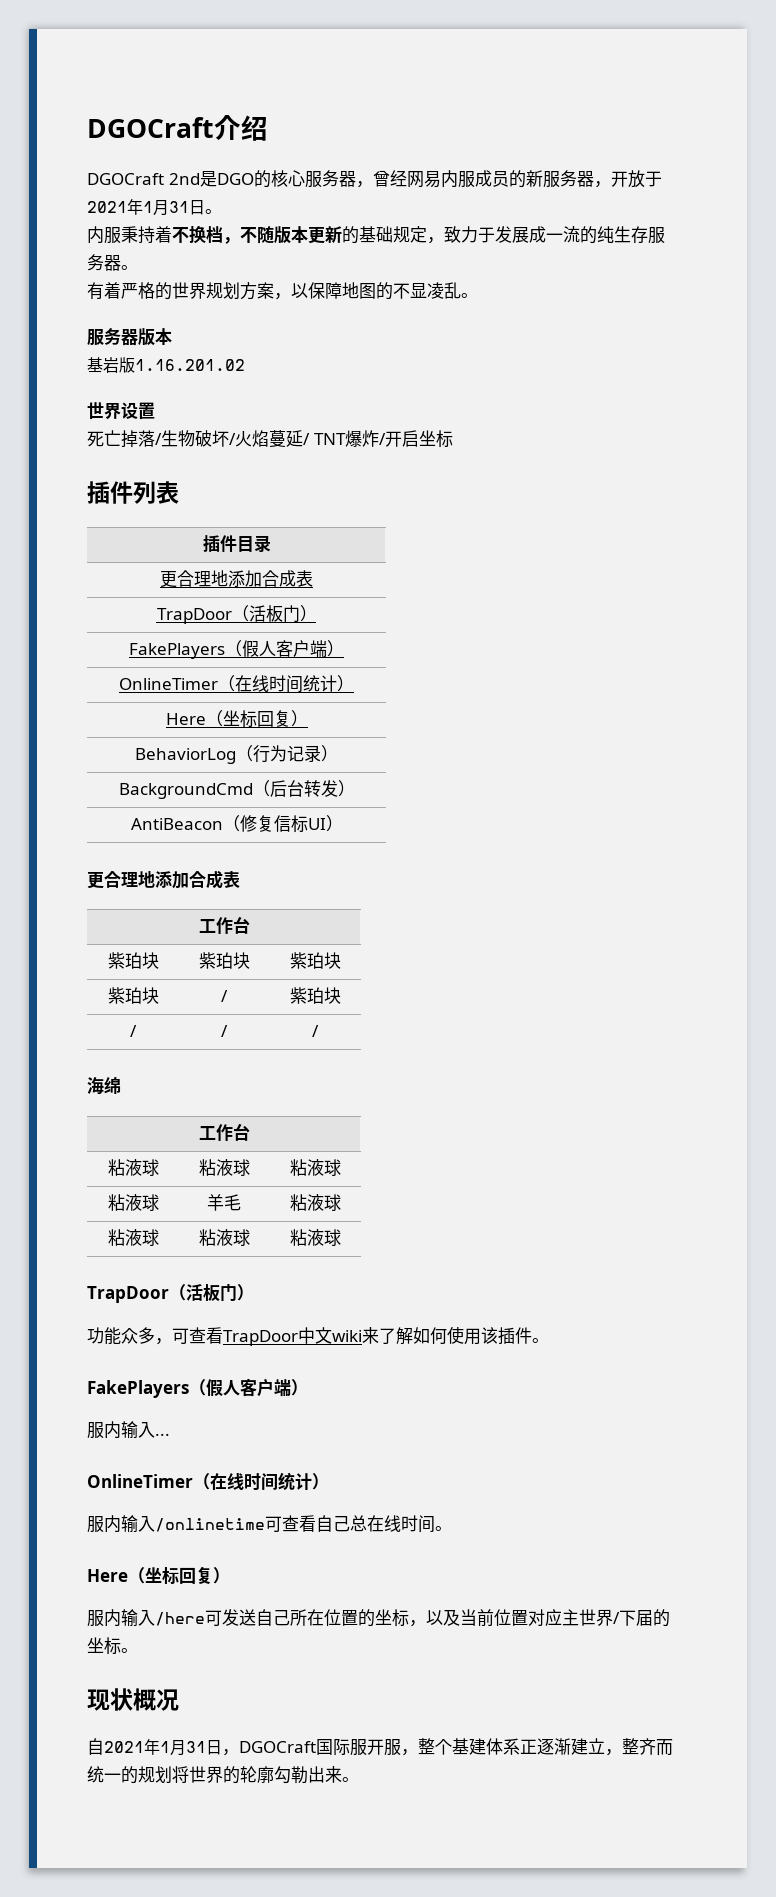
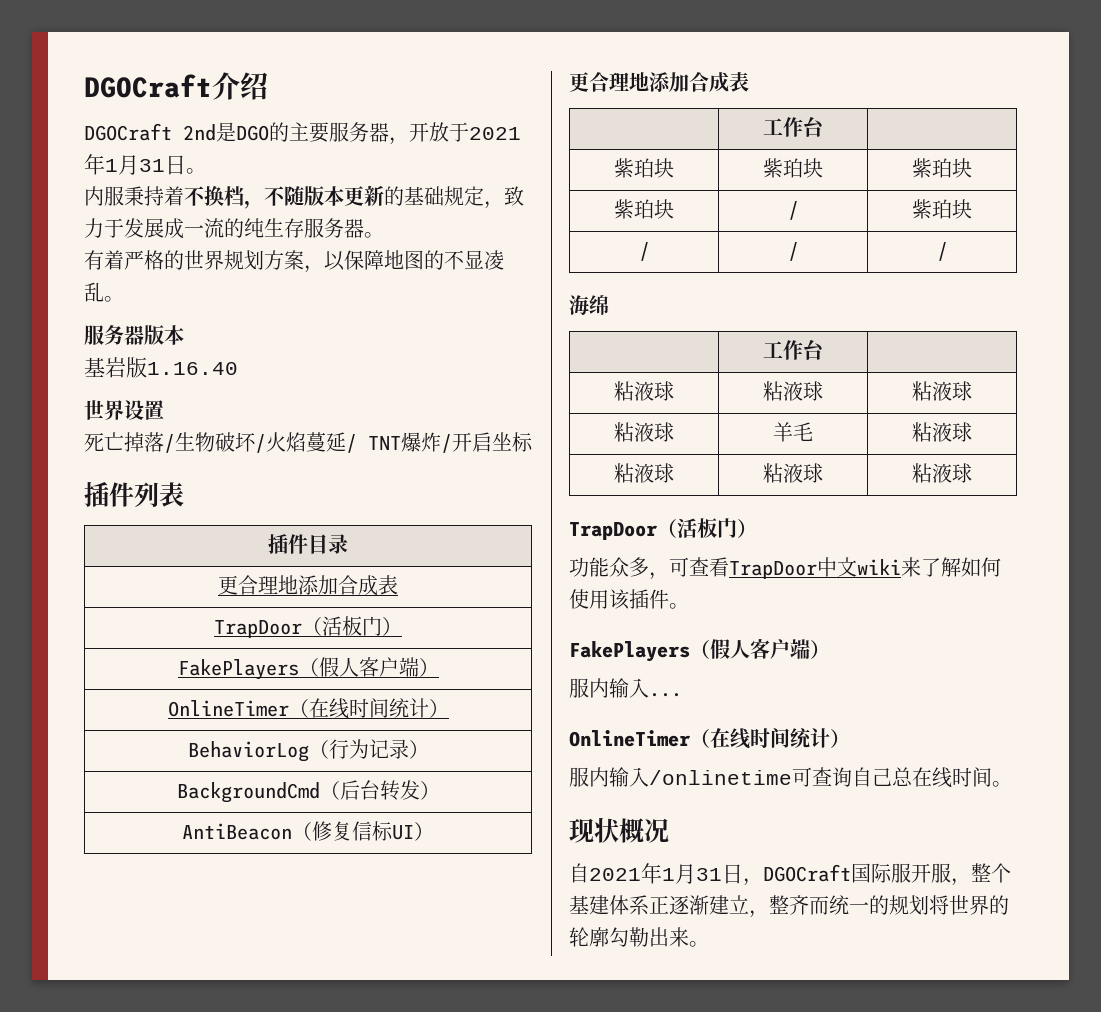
[270,170,543,188] 核心服务器，曾经网易内服成员的新 -> [289,122,329,143] 主要
[135,359,245,371] 1.16.201.02 -> [147,362,238,375] 1.16.40
[165,710,308,728] // Here（坐标回复） -> (449, 708) none
[299,1515,316,1532] 看 -> [832,767,852,787] 询
[87,1566,230,1584] [87,1609,670,1627] [87,1637,138,1655] // Here（坐标回复） // 服内输入/here可发送自己所在位置的坐标，以及当前位置对应主世界/下届的坐标。 -> (1012, 784) none

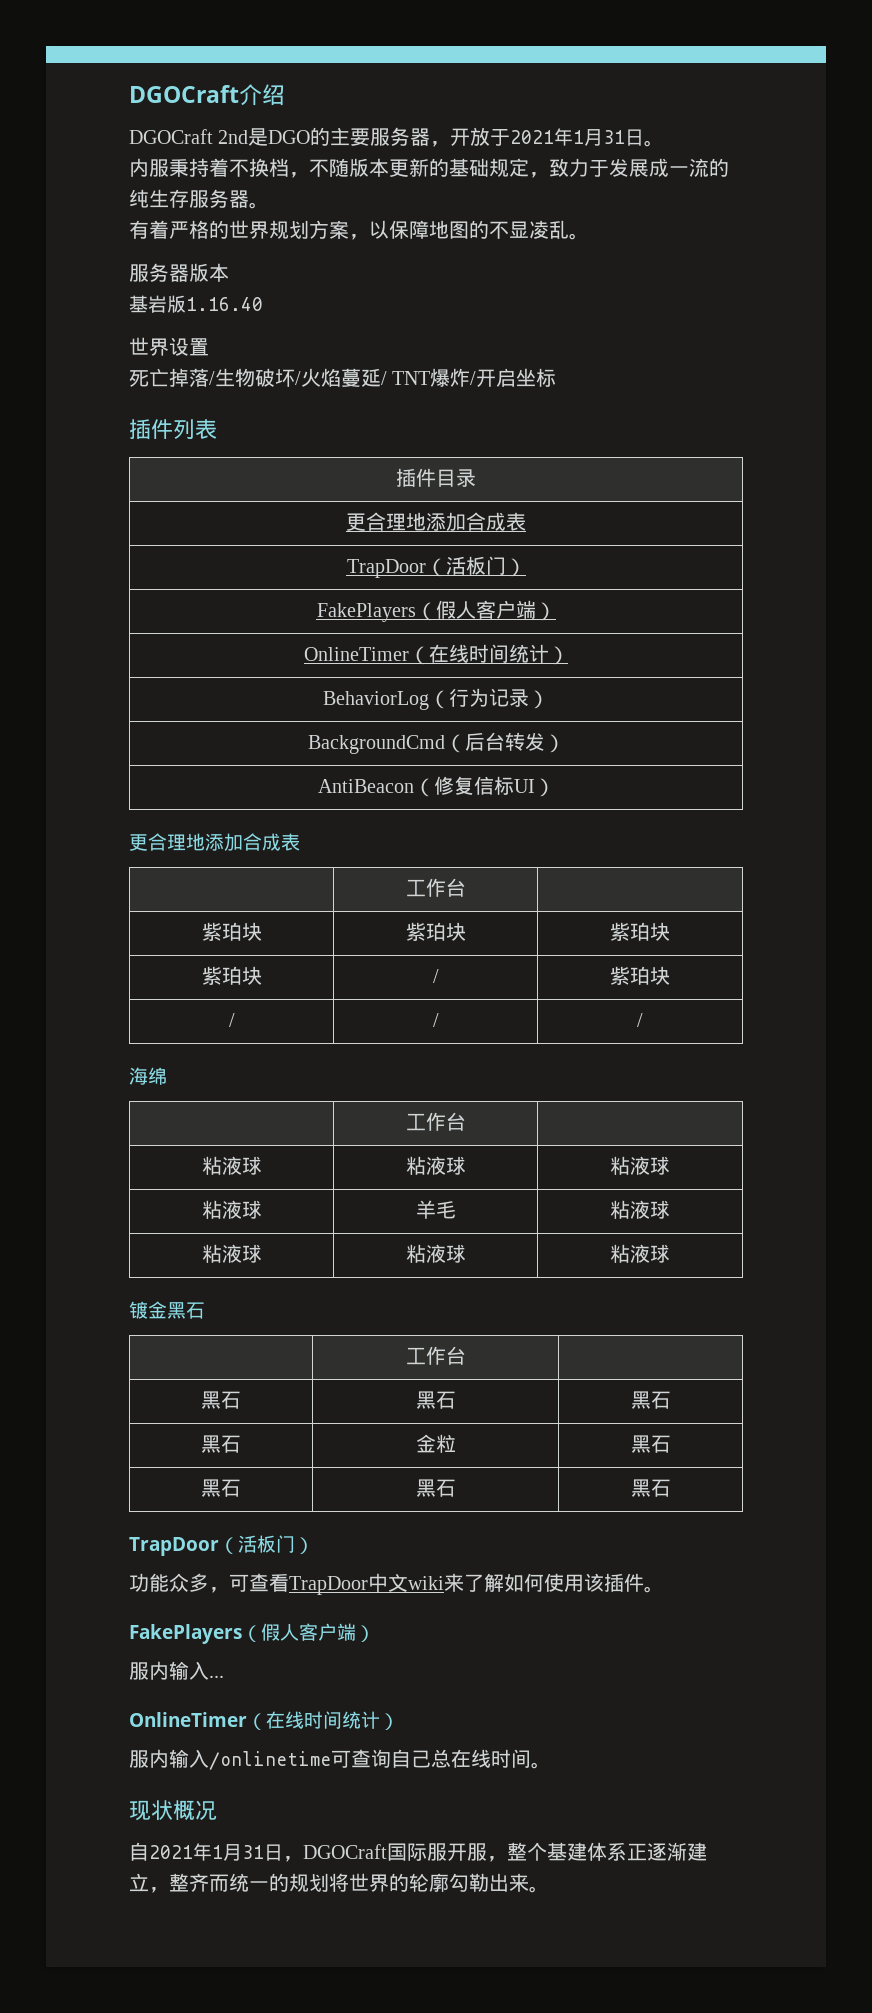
(972, 473) none -> [129,1301,205,1319] [405,1346,466,1365] [201,1391,241,1409] [415,1391,456,1409] [630,1391,671,1409] [201,1435,241,1453] [415,1434,456,1453] [630,1435,671,1453] [201,1479,241,1497] [415,1479,456,1497] [630,1479,671,1497] // 镀金黑石 // | 工作台 | // 黑石 | 黑石 | 黑石 // 黑石 | 金粒 | 黑石 // 黑石 | 黑石 | 黑石

